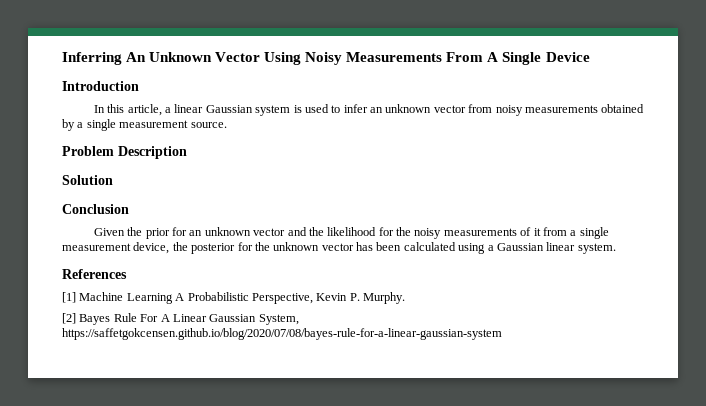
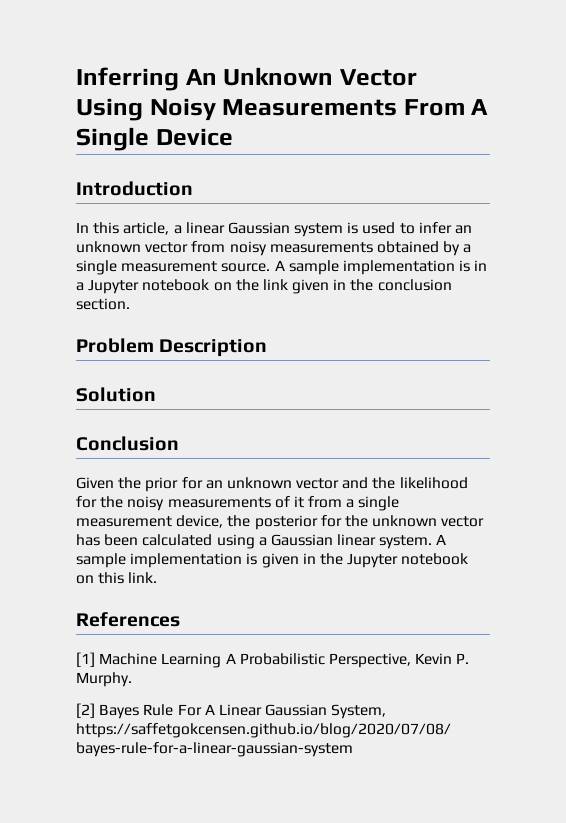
(227, 125) none -> [274,260,488,275] [76,279,452,294] [76,298,130,310] A sample implementation is in a Jupyter notebook on the link given in the conclusion section.
(616, 248) none -> [436,534,447,545] [76,553,469,568] [76,572,158,584] A sample implementation is given in the Jupyter notebook on this link.

